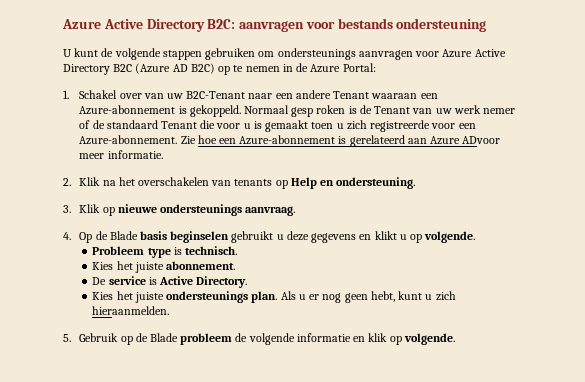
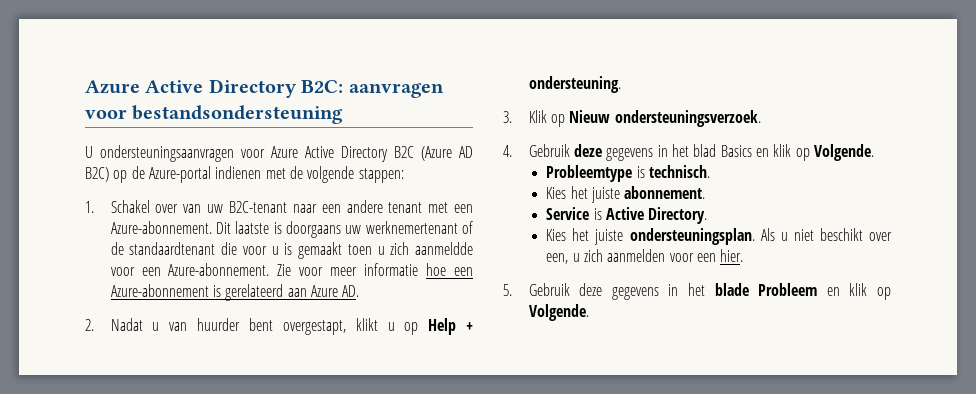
[337,18,487,32] bestands ondersteuning -> [132,105,344,124] bestandsondersteuning
[74,48,413,60] kunt de volgende stappen gebruiken om ondersteunings aanvragen -> [100,145,234,162] ondersteuningsaanvragen
[233,63,376,73] te nemen in de Azure Portal: -> [131,166,404,183] de Azure-portal indienen met de volgende stappen:
[186,91,246,99] B2C-Tenant -> [228,201,287,213] B2C-tenant
[333,91,438,99] [79,105,516,117] [79,120,198,129] Tenant waaraan een Azure-abonnement is gekoppeld. Normaal gesp roken is de Tenant van uw werk nemer of de standaard Tenant -> [388,202,474,213] [110,221,473,238] [110,242,216,255] tenant met een Azure-abonnement. Dit laatste is doorgaans uw werknemertenant of de standaardtenant
[370,120,431,132] registreerde -> [415,242,473,255] aanmeldde
(196, 140) none -> [299,263,419,276] voor meer informatie
[462,136,501,144] [79,150,163,159] [63,177,273,186] ADvoor meer informatie. // 2. Klik na het overschakelen van tenants -> [342,285,360,297] [85,318,395,335] AD. // 2. Nadat u van huurder bent overgestapt, klikt u
[320,180,335,186] en -> [466,322,474,331] +
[117,204,296,216] [63,231,476,243] [92,246,171,258] nieuwe ondersteunings aanvraag. // 4. Op de Blade basis beginselen gebruikt u deze gegevens en klikt u op volgende. // Probleem type -> [569,110,761,127] [503,144,874,161] [546,165,633,182] Nieuw ondersteuningsverzoek. // 4. Gebruik deze gegevens in het blad Basics en klik op Volgende. // Probleemtype
[92,276,146,285] De service -> [546,207,590,220] Service
[166,291,456,303] [92,306,170,315] [63,333,455,345] ondersteunings plan. Als u er nog geen hebt, kunt u zich hieraanmelden. // 5. Gebruik op de Blade probleem de volgende informatie en klik op volgende. -> [629,228,892,245] [546,249,744,264] [503,283,891,300] [528,304,589,321] ondersteuningsplan. Als u niet beschikt over een, u zich aanmelden voor een hier. // 5. Gebruik deze gegevens in het blade Probleem en klik op Volgende.

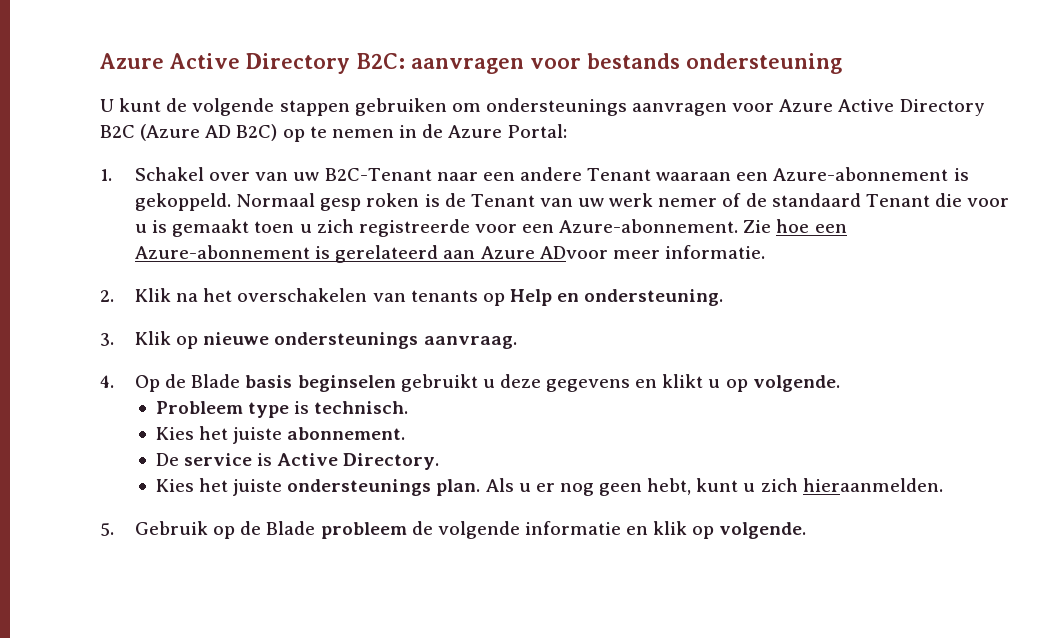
[132,105,344,124] bestandsondersteuning -> [587,53,842,74] bestands ondersteuning
[100,145,234,162] ondersteuningsaanvragen -> [119,98,728,116] kunt de volgende stappen gebruiken om ondersteunings aanvragen
[131,166,404,183] de Azure-portal indienen met de volgende stappen: -> [309,124,568,138] te nemen in de Azure Portal:
[228,201,287,213] B2C-tenant -> [324,168,432,181] B2C-Tenant
[388,202,474,213] [110,221,473,238] [110,242,216,255] tenant met een Azure-abonnement. Dit laatste is doorgaans uw werknemertenant of de standaardtenant -> [587,167,969,181] [134,193,930,211] Tenant waaraan een Azure-abonnement is gekoppeld. Normaal gesp roken is de Tenant van uw werk nemer of de standaard Tenant
[415,242,473,255] aanmeldde -> [358,219,470,237] registreerde
[299,263,419,276] voor meer informatie -> (772, 226) none
[342,285,360,297] [85,318,395,335] AD. // 2. Nadat u van huurder bent overgestapt, klikt u -> [539,245,765,259] [100,288,478,302] ADvoor meer informatie. // 2. Klik na het overschakelen van tenants
[466,322,474,331] + -> [557,293,580,302] en
[569,110,761,127] [503,144,874,161] [546,165,633,182] Nieuw ondersteuningsverzoek. // 4. Gebruik deze gegevens in het blad Basics en klik op Volgende. // Probleemtype -> [203,332,517,349] [100,374,840,392] [155,401,290,418] nieuwe ondersteunings aanvraag. // 4. Op de Blade basis beginselen gebruikt u deze gegevens en klikt u op volgende. // Probleem type
[546,207,590,220] Service -> [155,453,253,466] De service
[629,228,892,245] [546,249,744,264] [503,283,891,300] [528,304,589,321] ondersteuningsplan. Als u niet beschikt over een, u zich aanmelden voor een hier. // 5. Gebruik deze gegevens in het blade Probleem en klik op Volgende. -> [287,478,943,496] [100,521,807,539] ondersteunings plan. Als u er nog geen hebt, kunt u zich hieraanmelden. // 5. Gebruik op de Blade probleem de volgende informatie en klik op volgende.

